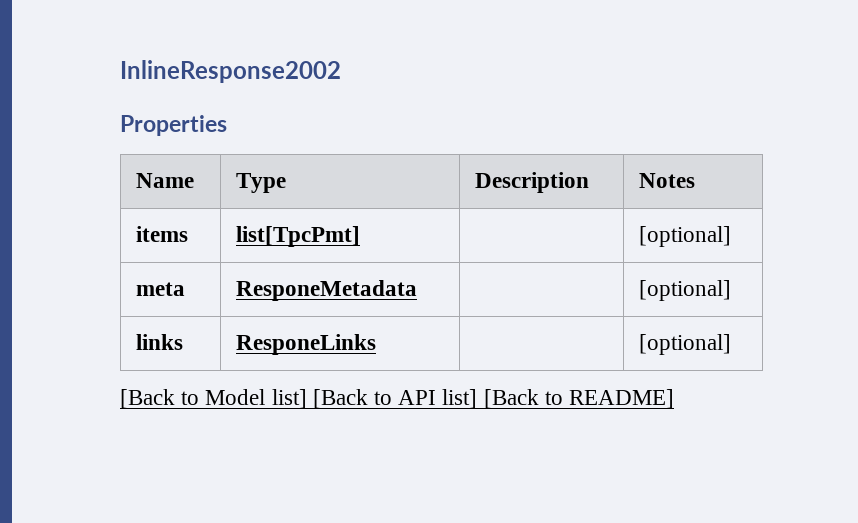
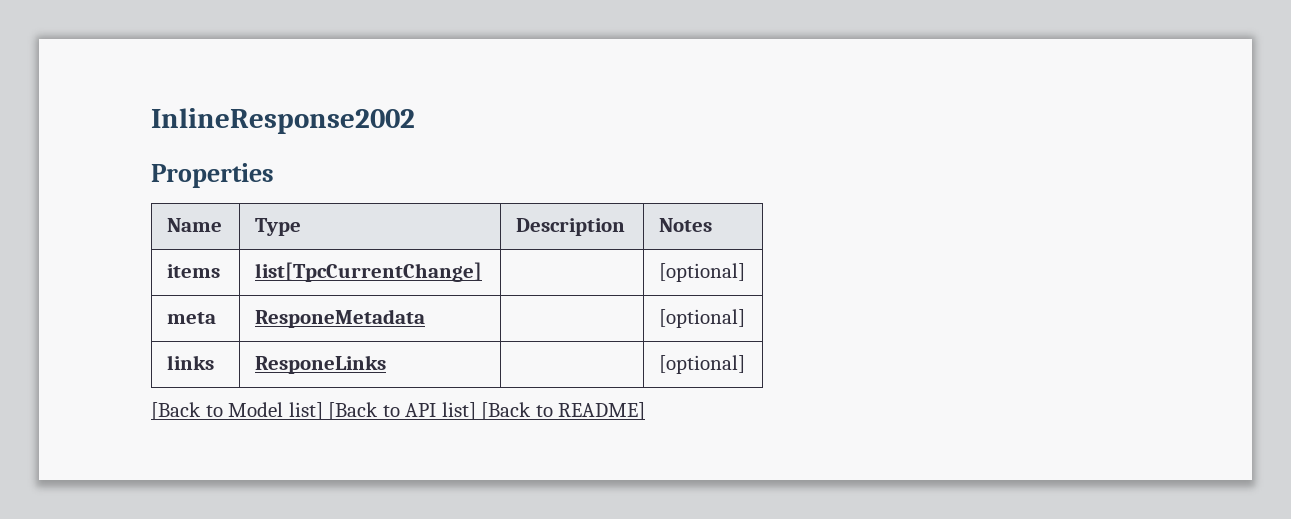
[235,226,360,247] list[TpcPmt] -> [255,262,483,282] list[TpcCurrentChange]

